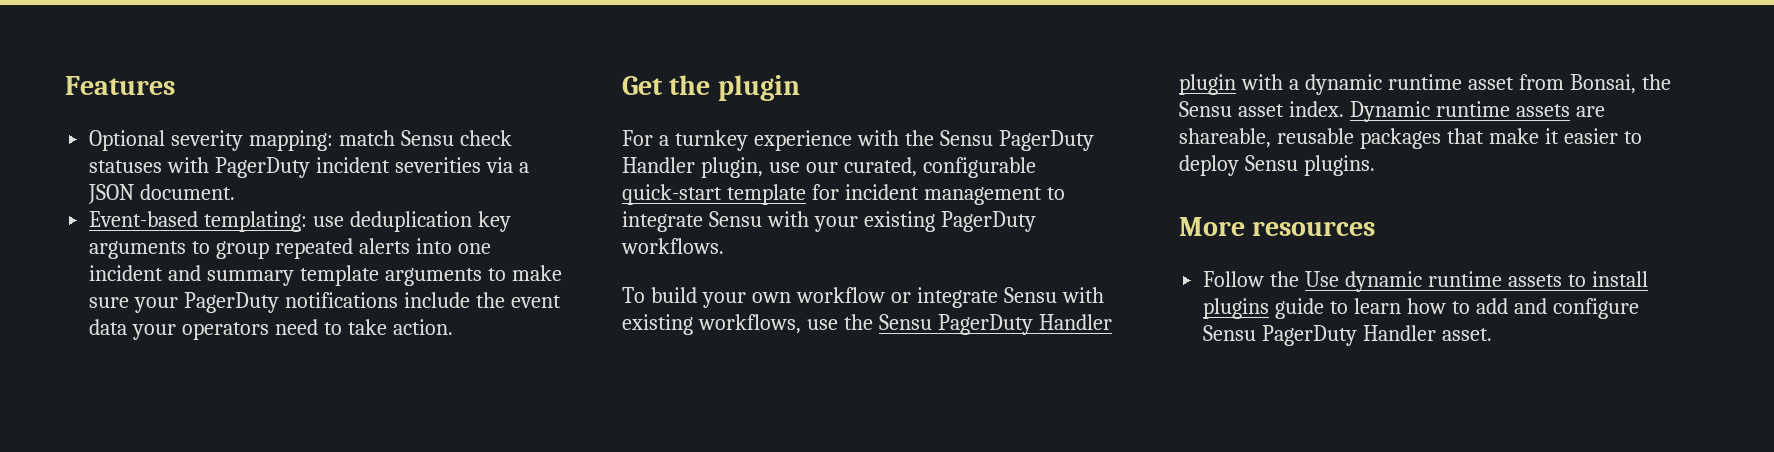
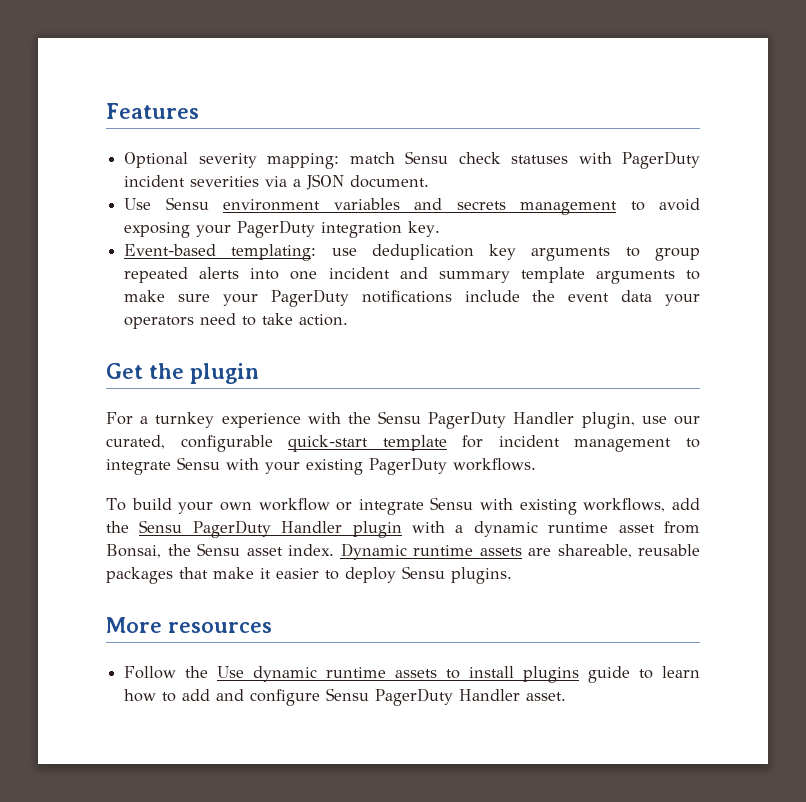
(236, 192) none -> [124,197,700,215] [124,220,441,238] // Use Sensu environment variables and secrets management to avoid exposing your PagerDuty integration key.
[806,319,838,330] use -> [671,498,700,510] add

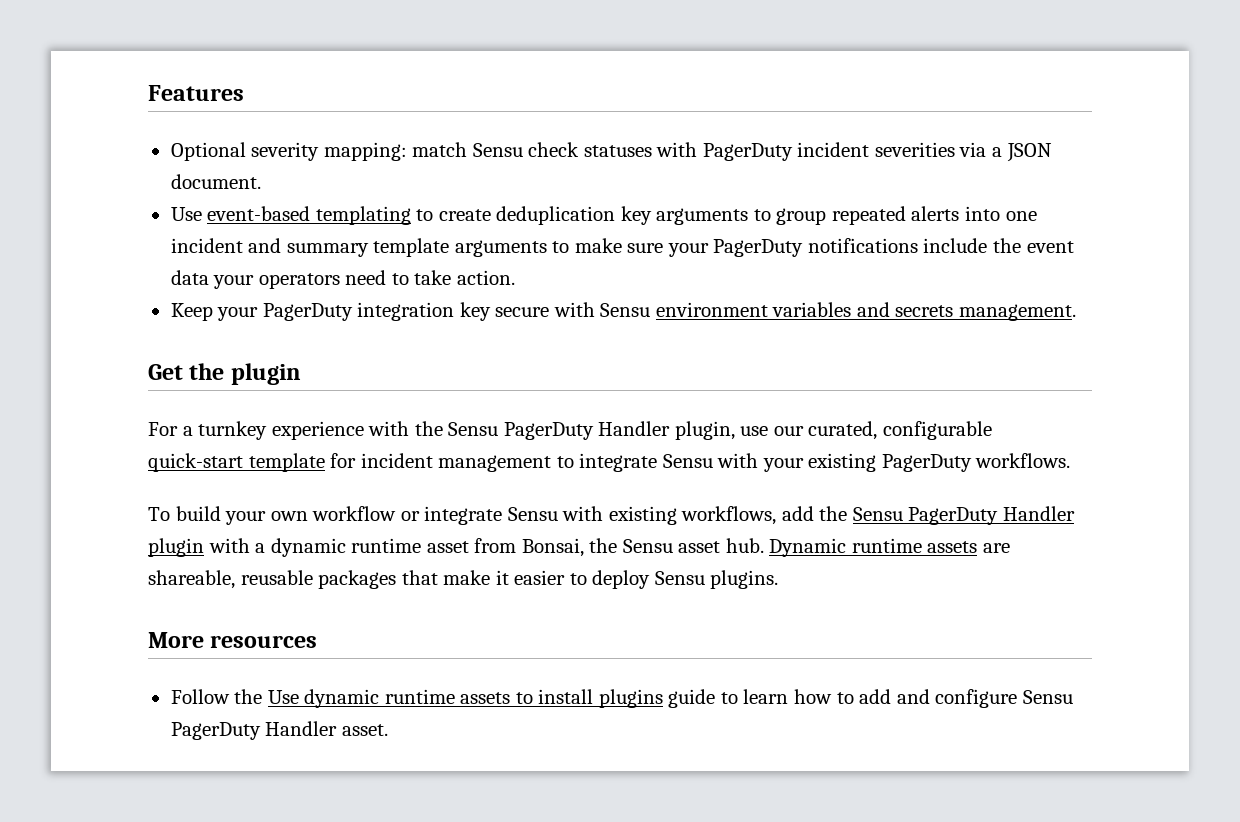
[165,197,700,215] [124,220,441,238] [124,244,357,261] Sensu environment variables and secrets management to avoid exposing your PagerDuty integration key. // Event-based templating: use -> [207,206,491,225] event-based templating to create
(349, 320) none -> [170,302,1076,321] // Keep your PagerDuty integration key secure with Sensu environment variables and secrets management.
[288,544,334,556] index. -> [725,538,764,553] hub.

